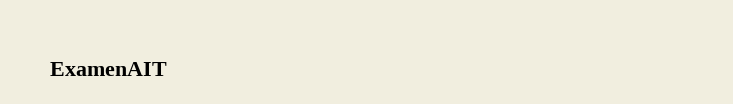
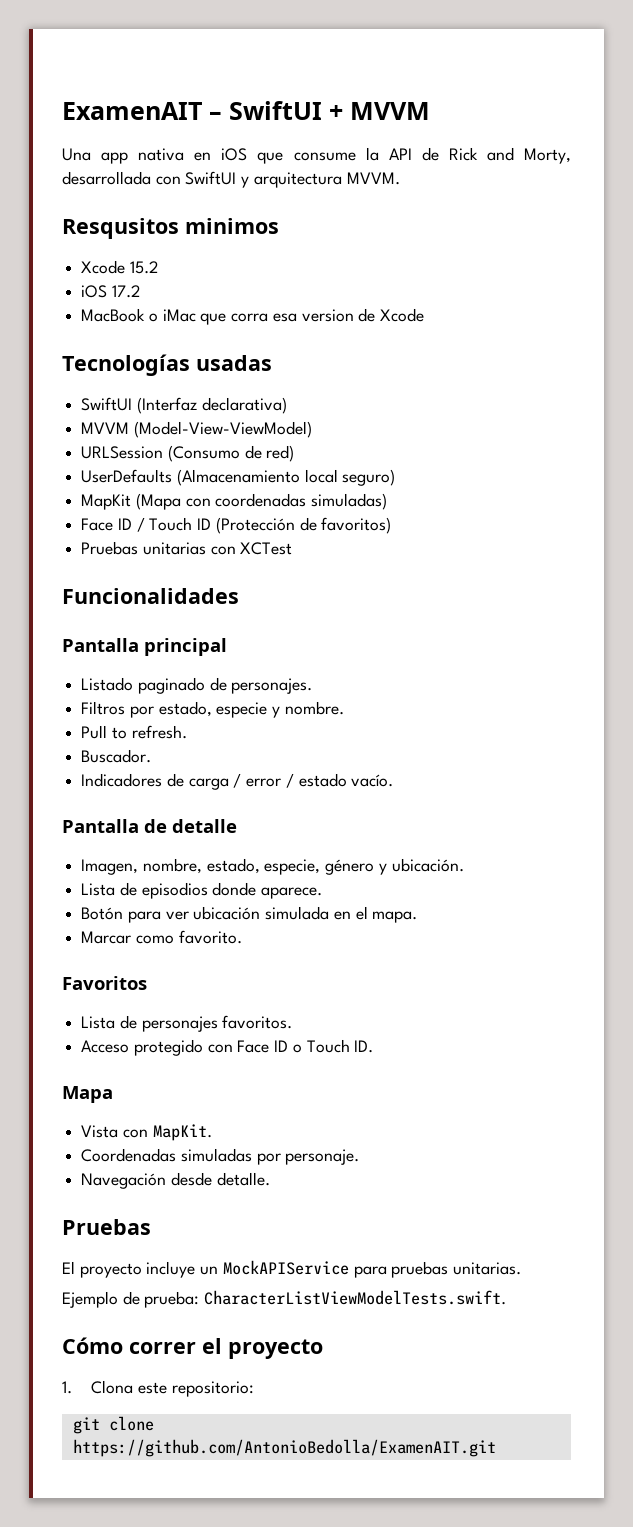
(167, 69) none -> [209,101,430,120] [62,147,571,164] [62,171,400,188] [62,218,279,239] [81,260,158,274] [81,285,140,298] [81,308,425,325] [62,354,272,376] [81,397,287,414] [81,421,312,438] [81,445,295,462] [81,469,396,486] [81,493,388,510] [81,517,392,534] [81,541,293,555] [62,588,239,604] [62,638,227,656] [81,677,313,694] [81,701,344,718] [81,725,187,739] [81,749,152,763] [81,773,394,790] [62,819,237,833] [81,858,464,875] [81,882,323,899] [81,906,418,923] [81,930,242,944] [62,976,147,990] [81,1015,293,1032] [81,1039,374,1056] [62,1086,113,1103] [81,1124,212,1141] [81,1148,360,1165] [81,1172,270,1189] [62,1219,151,1235] [62,1260,522,1278] [62,1290,507,1308] [62,1337,323,1359] [62,1380,254,1397] [72,1416,154,1434] [72,1439,496,1457] – SwiftUI + MVVM // Una app nativa en iOS que consume la API de Rick and Morty, desarrollada con SwiftUI y arquitectura MVVM. // Resqusitos minimos // Xcode 15.2 // iOS 17.2 // MacBook o iMac que corra esa version de Xcode // Tecnologías usadas // SwiftUI (Interfaz declarativa) // MVVM (Model-View-ViewModel) // URLSession (Consumo de red) // UserDefaults (Almacenamiento local seguro) // MapKit (Mapa con coordenadas simuladas) // Face ID / Touch ID (Protección de favoritos) // Pruebas unitarias con XCTest // Funcionalidades // Pantalla principal // Listado paginado de personajes. // Filtros por estado, especie y nombre. // Pull to refresh. // Buscador. // Indicadores de carga / error / estado vacío. // Pantalla de detalle // Imagen, nombre, estado, especie, género y ubicación. // Lista de episodios donde aparece. // Botón para ver ubicación simulada en el mapa. // Marcar como favorito. // Favoritos // Lista de personajes favoritos. // Acceso protegido con Face ID o Touch ID. // Mapa // Vista con MapKit. // Coordenadas simuladas por personaje. // Navegación desde detalle. // Pruebas // El proyecto incluye un MockAPIService para pruebas unitarias. // Ejemplo de prueba: CharacterListViewModelTests.swift. // Cómo correr el proyecto // 1. Clona este repositorio: // git clone https://github.com/AntonioBedolla/ExamenAIT.git

